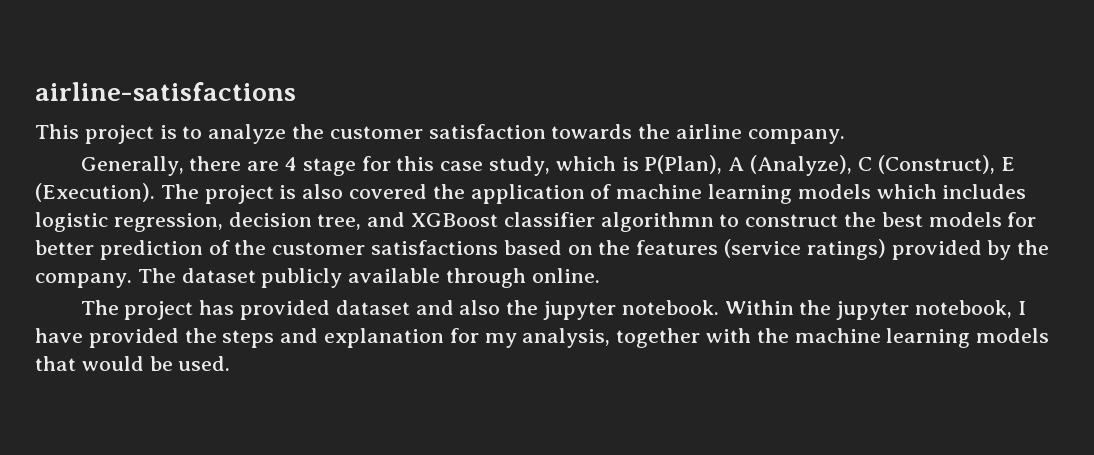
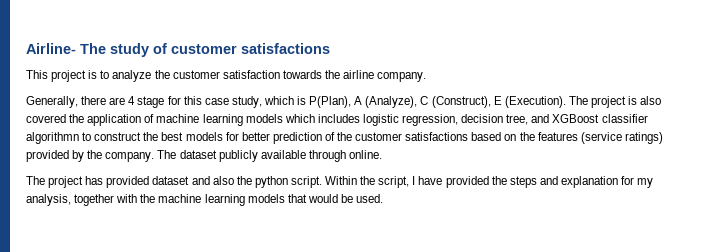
[35,82,296,101] airline-satisfactions -> [26,43,330,57] Airline- The study of customer satisfactions
[543,300,1013,320] jupyter notebook. Within the jupyter notebook, -> [254,176,410,188] python script. Within the script,

